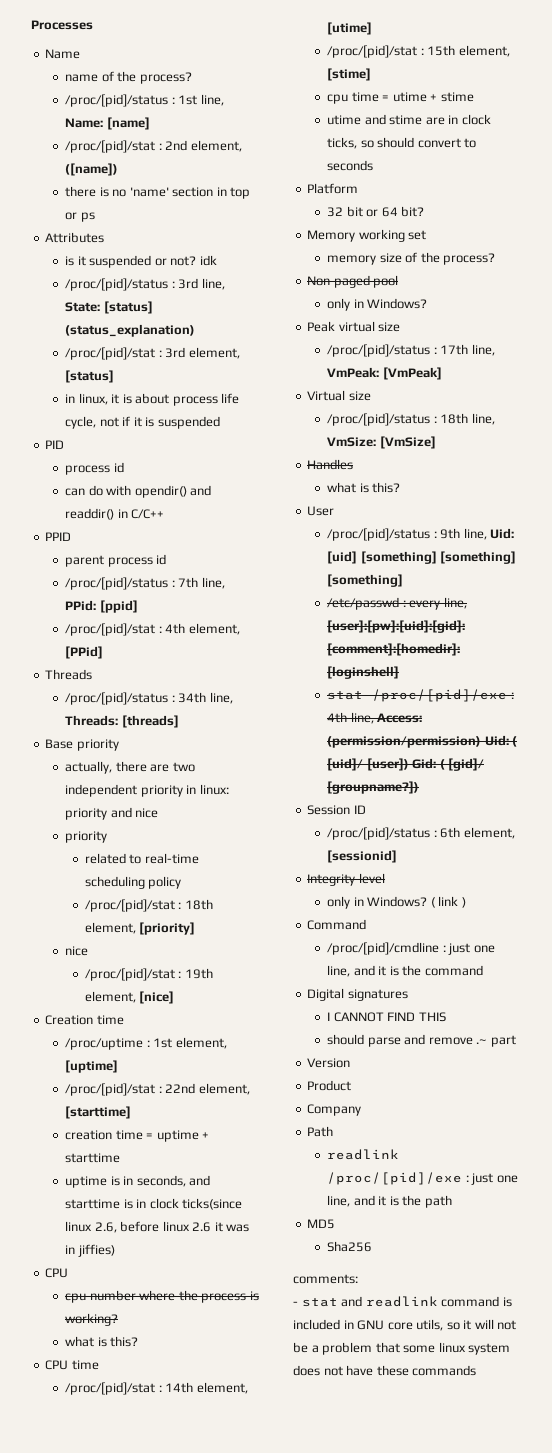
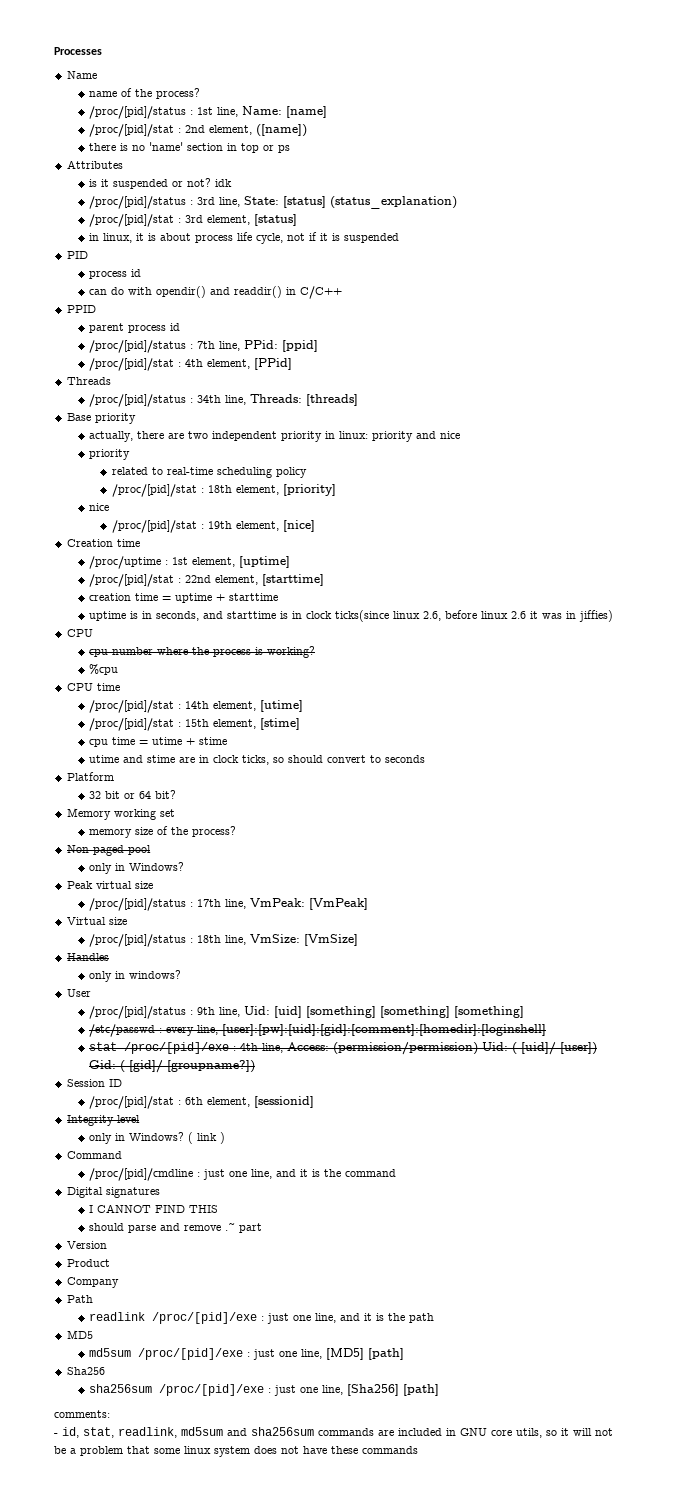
[65,1336,139,1347] what is this? -> [89,664,119,675] %cpu
[327,482,401,493] what is this? -> [89,970,182,982] only in windows?
[327,827,431,840] /proc/[pid]/status -> [89,1096,175,1109] /proc/[pid]/stat
[327,1241,373,1252] [293,1274,358,1284] [293,1296,512,1307] Sha256 // comments: // - stat and readlink command is -> [89,1348,405,1360] [66,1367,105,1375] [89,1384,440,1396] [54,1410,110,1418] [54,1427,394,1438] md5sum /proc/[pid]/exe : just one line, [MD5] [path] // Sha256 // sha256sum /proc/[pid]/exe : just one line, [Sha256] [path] // comments: // - id, stat, readlink, md5sum and sha256sum commands are

